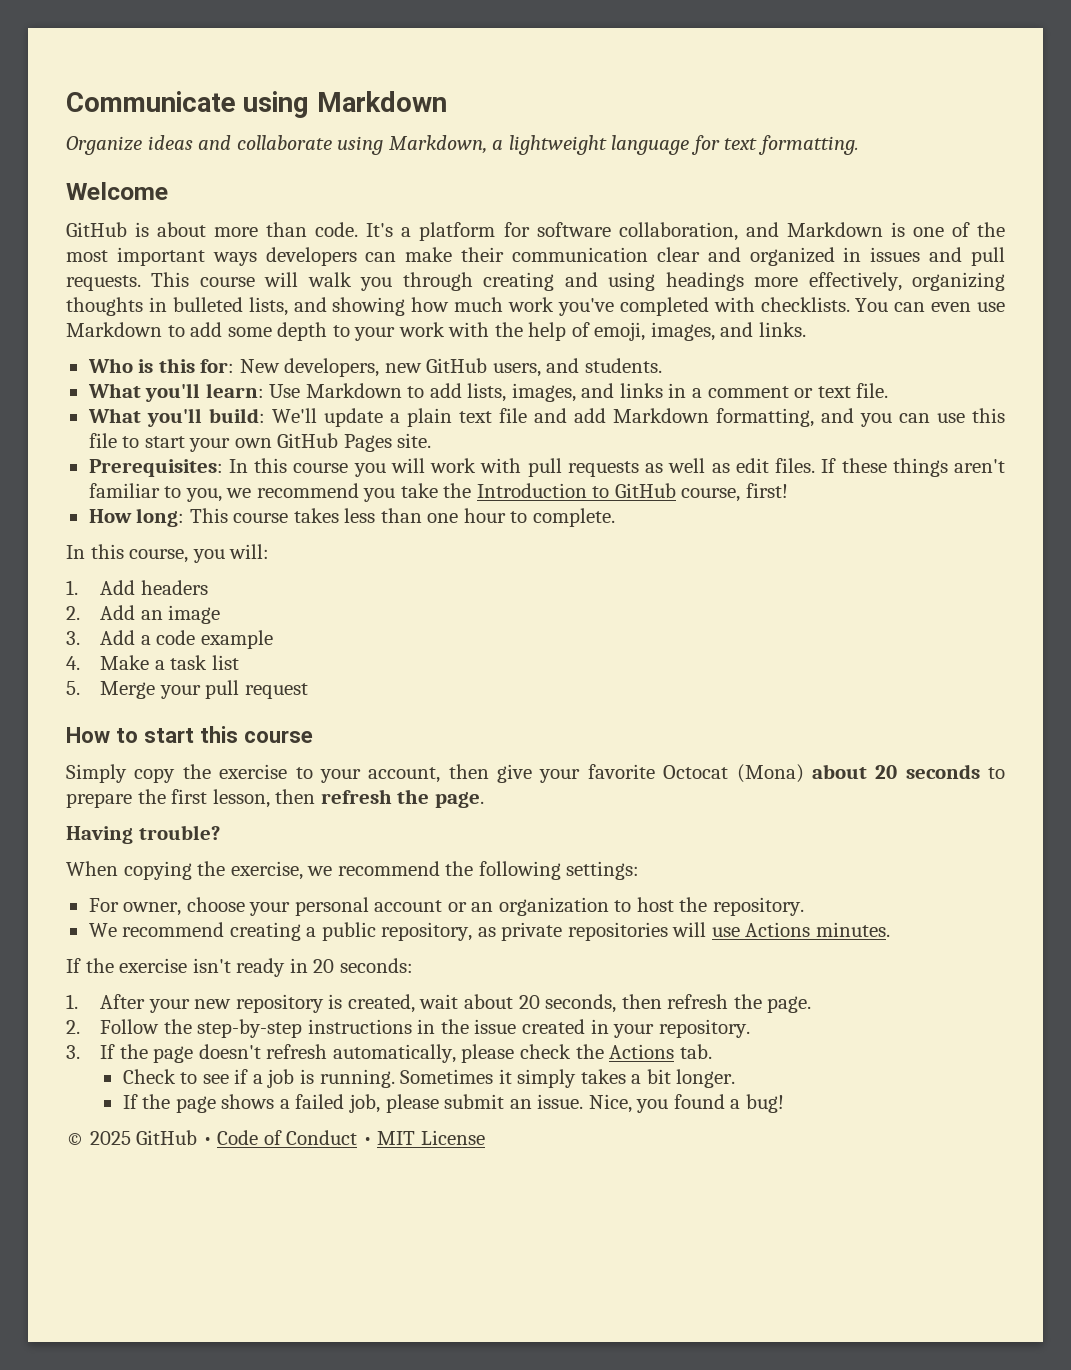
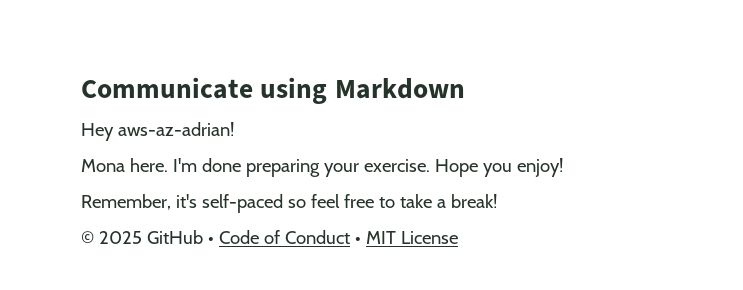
[66,135,859,155] [66,182,168,200] [66,222,1006,241] [66,247,1006,266] [66,272,1005,291] [66,297,1005,316] [66,322,807,341] [87,358,662,377] [87,383,889,402] [87,408,1005,427] [88,433,432,452] [88,458,1006,477] [88,483,788,502] [88,508,615,527] [66,544,270,563] [66,580,208,595] [66,605,221,624] [66,630,273,649] [66,655,239,670] [66,680,308,699] [66,726,313,743] [66,764,1005,783] [66,789,484,808] [66,825,220,844] [66,861,640,880] [88,897,804,916] [88,922,890,941] [66,958,413,977] [66,994,812,1013] [66,1019,750,1038] [66,1044,712,1063] [122,1069,736,1088] [122,1094,784,1113] Organize ideas and collaborate using Markdown, a lightweight language for text formatting. // Welcome // GitHub is about more than code. It's a platform for software collaboration, and Markdown is one of the most important ways developers can make their communication clear and organized in issues and pull requests. This course will walk you through creating and using headings more effectively, organizing thoughts in bulleted lists, and showing how much work you've completed with checklists. You can even use Markdown to add some depth to your work with the help of emoji, images, and links. // Who is this for: New developers, new GitHub users, and students. // What you'll learn: Use Markdown to add lists, images, and links in a comment or text file. // What you'll build: We'll update a plain text file and add Markdown formatting, and you can use this file to start your own GitHub Pages site. // Prerequisites: In this course you will work with pull requests as well as edit files. If these things aren't familiar to you, we recommend you take the Introduction to GitHub course, first! // How long: This course takes less than one hour to complete. // In this course, you will: // 1. Add headers // 2. Add an image // 3. Add a code example // 4. Make a task list // 5. Merge your pull request // How to start this course // Simply copy the exercise to your account, then give your favorite Octocat (Mona) about 20 seconds to prepare the first lesson, then refresh the page. // Having trouble? // When copying the exercise, we recommend the following settings: // For owner, choose your personal account or an organization to host the repository. // We recommend creating a public repository, as private repositories will use Actions minutes. // If the exercise isn't ready in 20 seconds: // 1. After your new repository is created, wait about 20 seconds, then refresh the page. // 2. Follow the step-by-step instructions in the issue created in your repository. // 3. If the page doesn't refresh automatically, please check the Actions tab. // Check to see if a job is running. Sometimes it simply takes a bit longer. // If the page shows a failed job, please submit an issue. Nice, you found a bug! -> [81,122,234,141] [81,158,563,177] [81,194,497,213] Hey aws-az-adrian! // Mona here. I'm done preparing your exercise. Hope you enjoy! // Remember, it's self-paced so feel free to take a break!

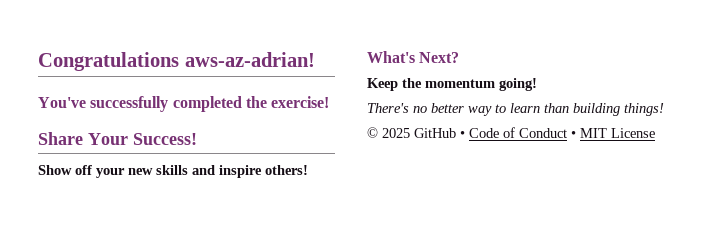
[81,77,465,104] [81,122,234,141] [81,158,563,177] [81,194,497,213] Communicate using Markdown // Hey aws-az-adrian! // Mona here. I'm done preparing your exercise. Hope you enjoy! // Remember, it's self-paced so feel free to take a break! -> [38,52,315,71] [38,96,330,112] [38,132,197,145] [38,165,308,178] [367,51,460,63] [367,78,537,91] [367,103,664,116] Congratulations aws-az-adrian! // You've successfully completed the exercise! // Share Your Success! // Show off your new skills and inspire others! // What's Next? // Keep the momentum going! // There's no better way to learn than building things!

